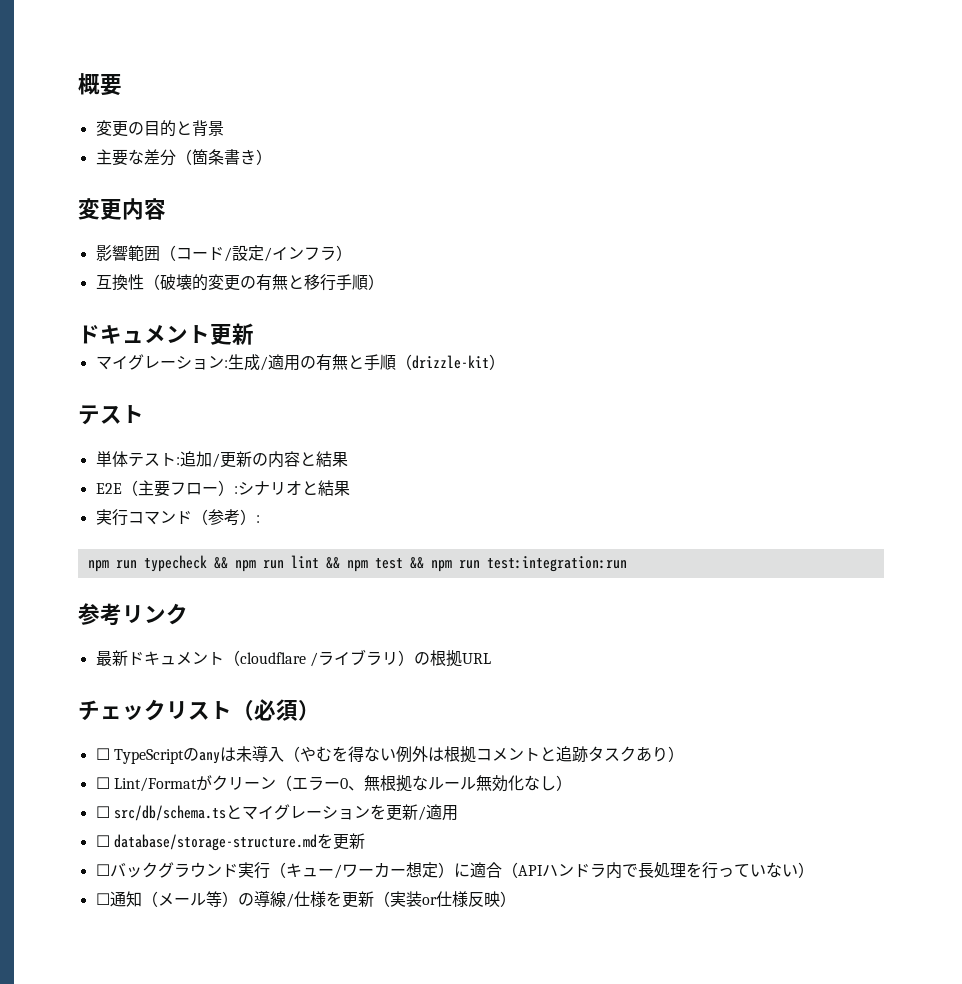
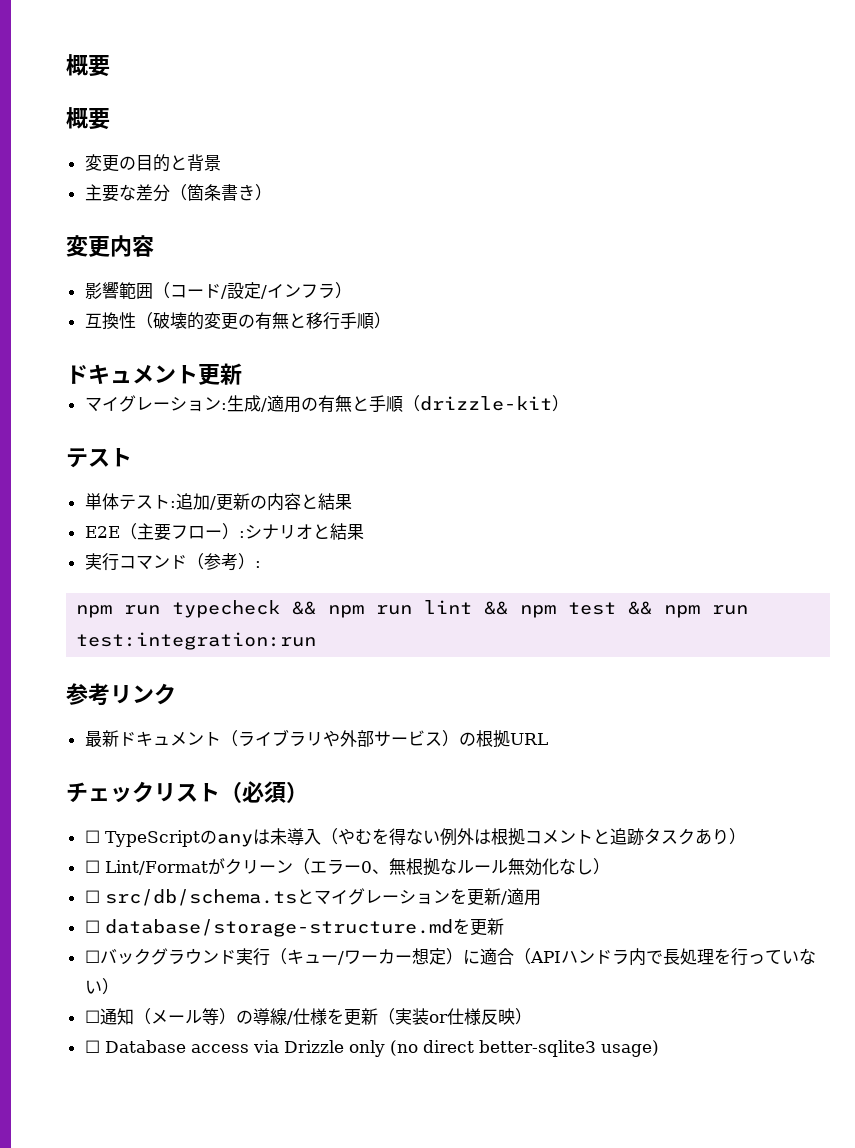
[78,73,122,96] 概要 -> [66,54,110,77] [66,107,110,130] 概要 // 概要
[239,652,318,667] cloudflare / -> (238, 738) none
(398, 658) none -> [322,730,442,747] や外部サービス
(516, 899) none -> [84,1040,659,1057] // ☐ Database access via Drizzle only (no direct better-sqlite3 usage)

